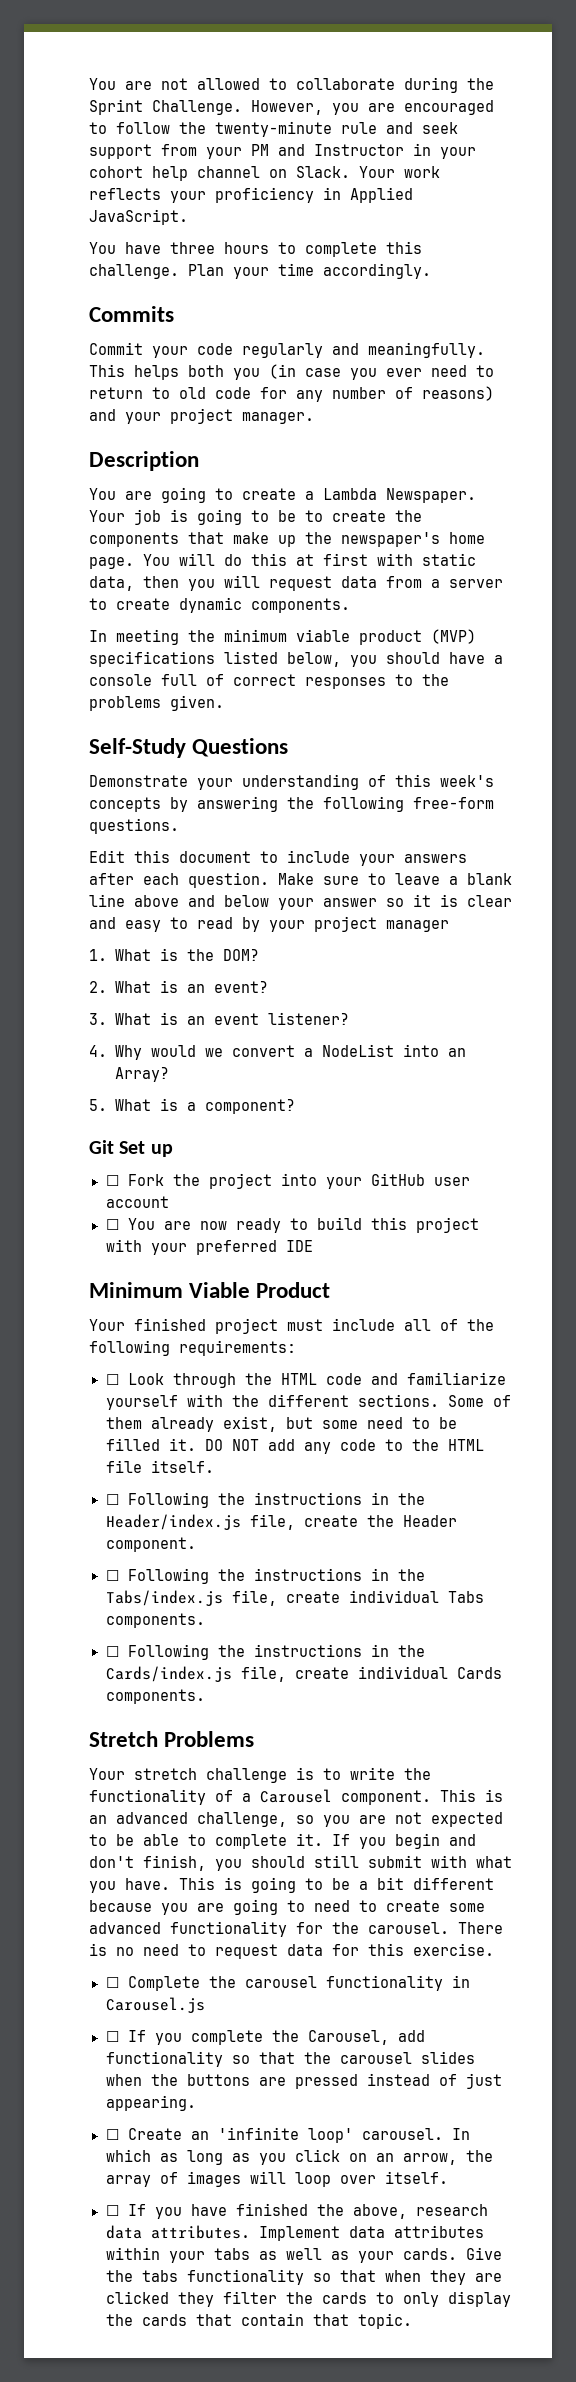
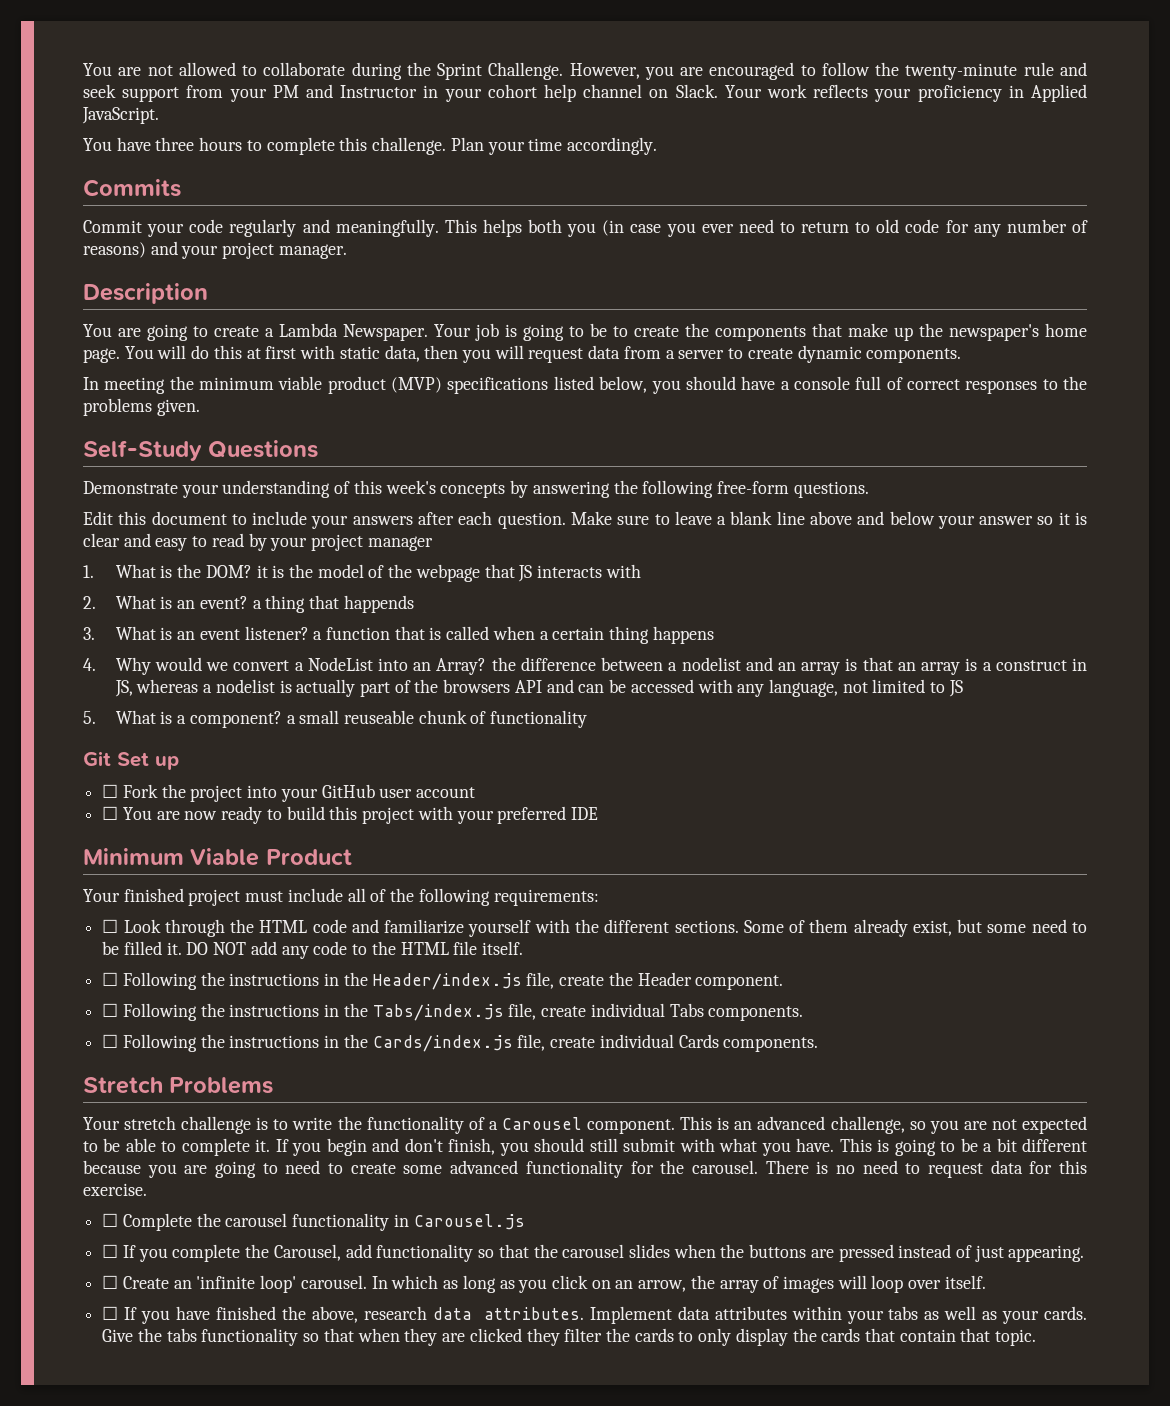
(259, 955) none -> [256,564,641,582] it is the model of the webpage that JS interacts with
(268, 987) none -> [252,595,414,613] a thing that happends
(349, 1018) none -> [313,626,714,644] a function that is called when a certain thing happens
(169, 1074) none -> [491,657,1088,675] [114,679,963,697] the difference between a nodelist and an array is that an array is a construct in JS, whereas a nodelist is actually part of the browsers API and can be accessed with any language, not limited to JS
(295, 1106) none -> [286,710,588,728] a small reuseable chunk of functionality

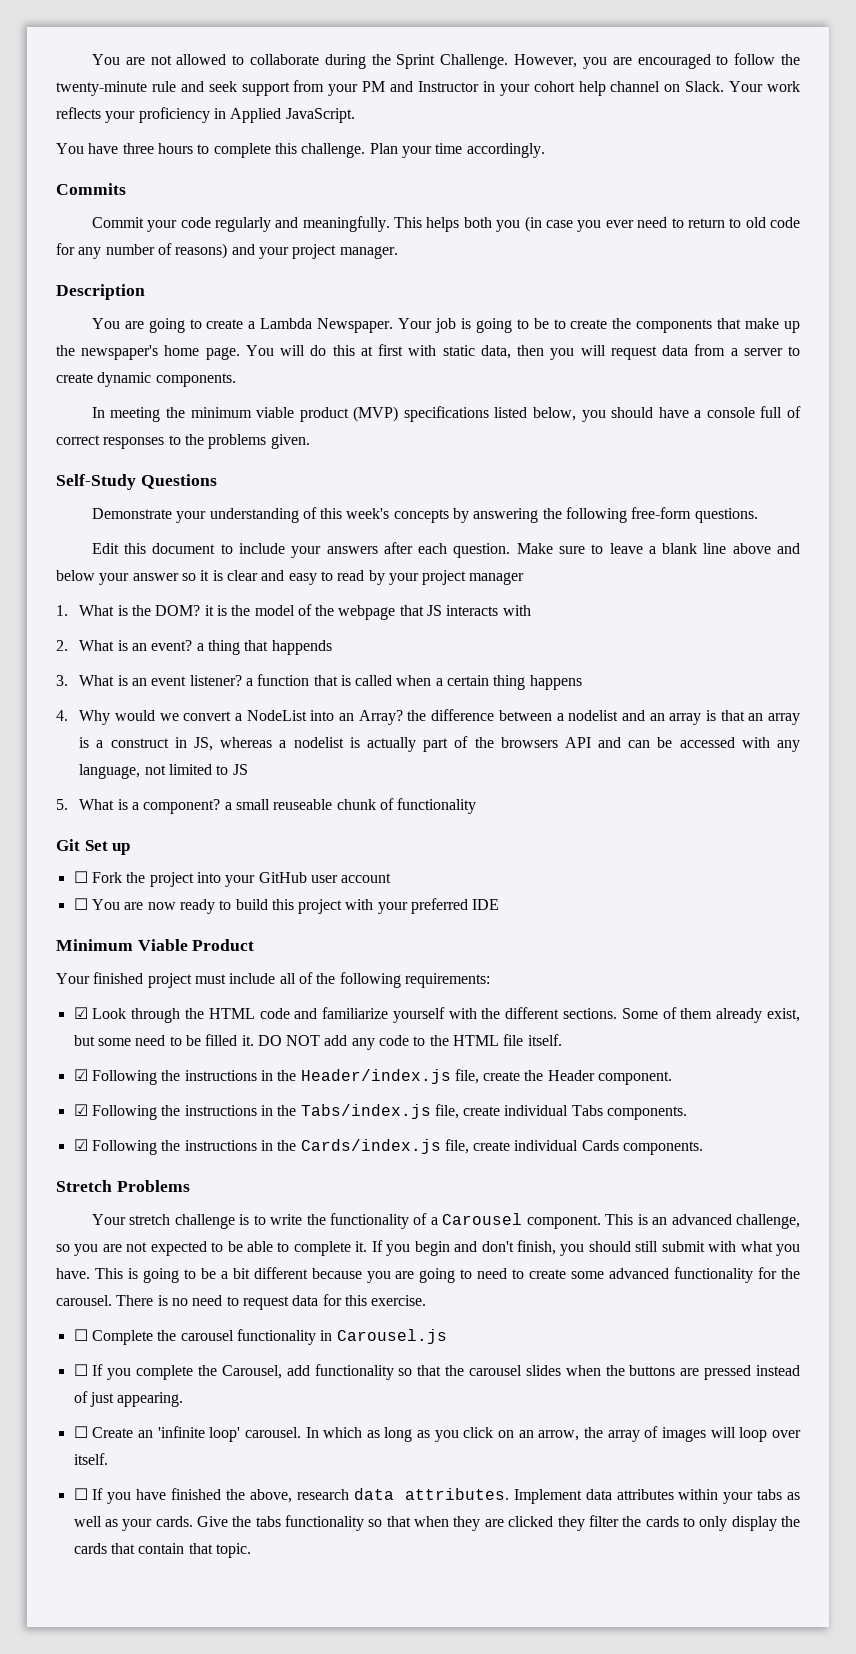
[102,919,119,933] ☐ -> [73,1007,88,1019] ☑
[102,972,119,986] ☐ -> [73,1069,88,1081] ☑
[102,1003,119,1017] ☐ -> [73,1104,88,1116] ☑
[102,1034,119,1048] ☐ -> [73,1139,88,1151] ☑

